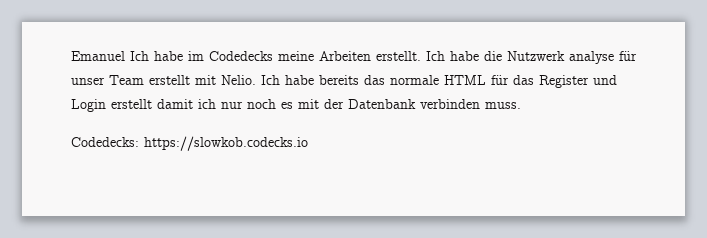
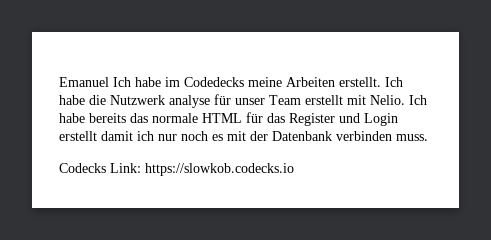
[71,137,139,147] Codedecks: -> [59,163,141,173] Codecks Link:

